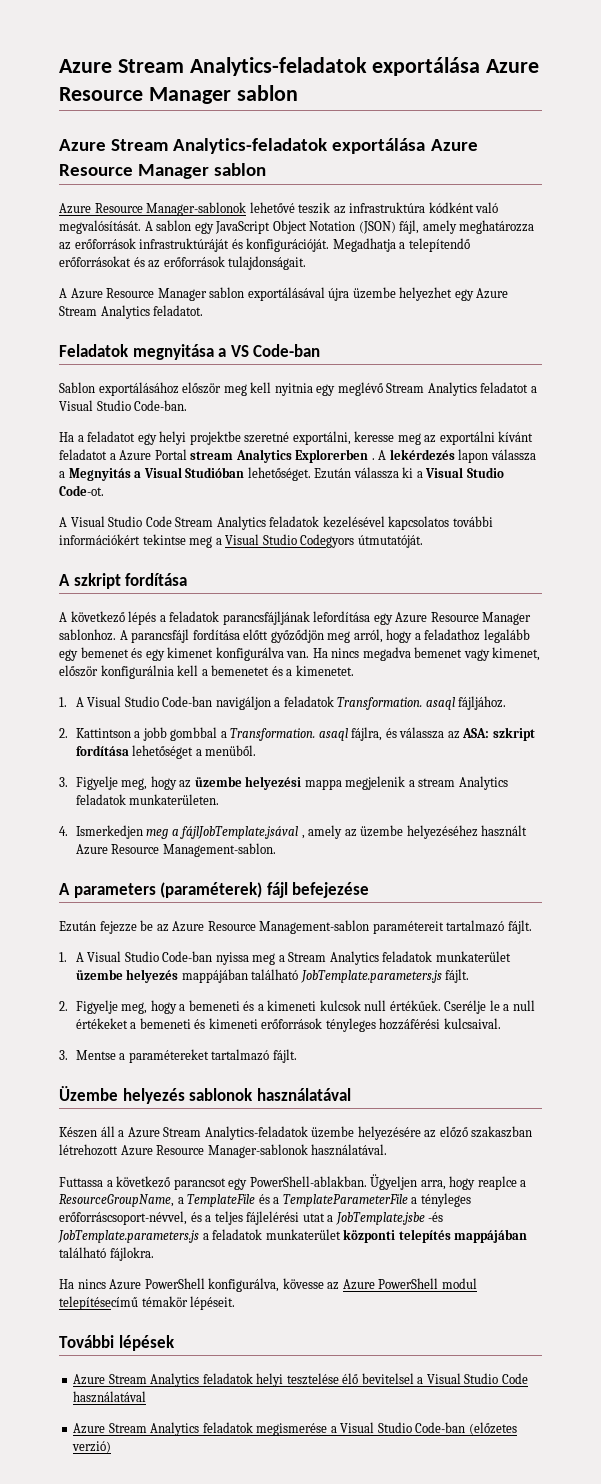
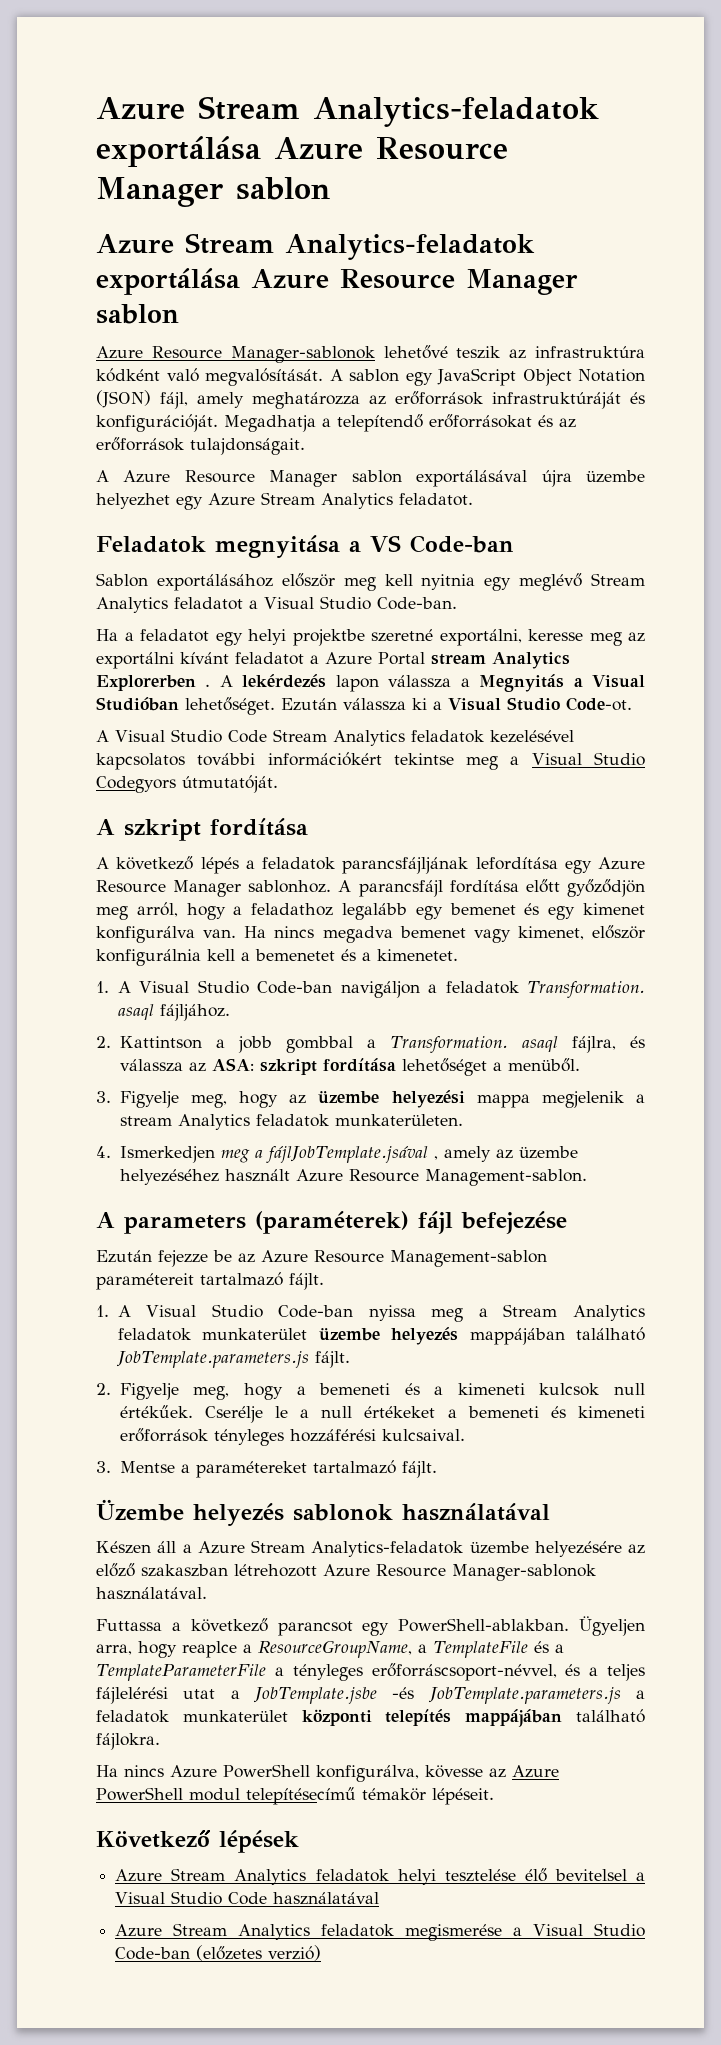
[59,1335,114,1348] További -> [96,1830,210,1848] Következő

